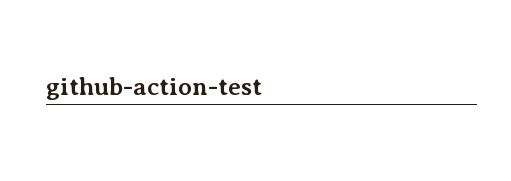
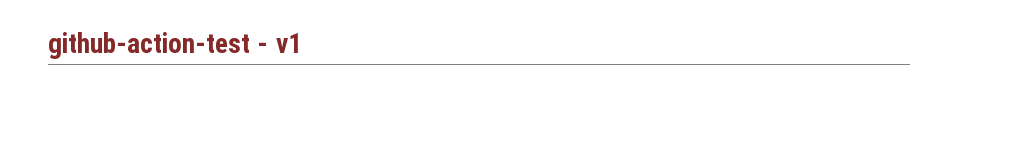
(262, 88) none -> [257,33,302,53] - v1

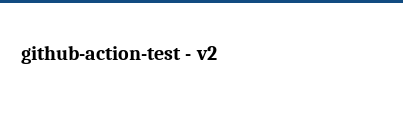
[275,33,302,53] v1 -> [195,46,217,60] v2

